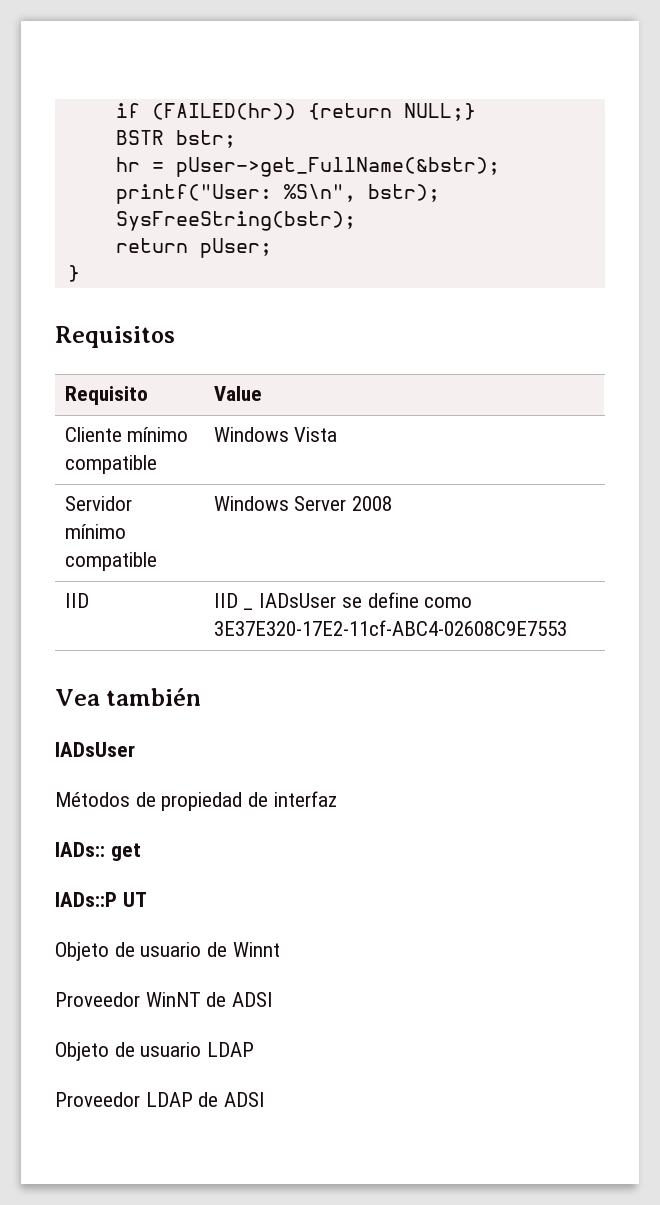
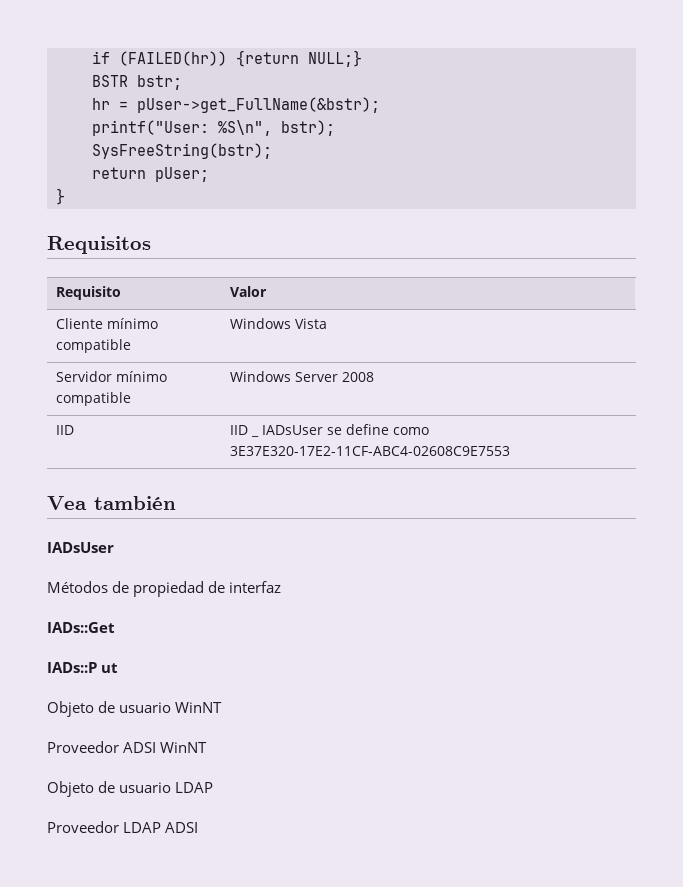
[213,386,262,401] Value -> [229,286,267,297] Valor
[213,620,567,636] 3E37E320-17E2-11cf-ABC4-02608C9E7553 -> [229,446,510,456] 3E37E320-17E2-11CF-ABC4-02608C9E7553
[55,842,141,861] IADs:: get -> [47,622,115,633] IADs::Get
[122,892,147,907] [55,942,280,961] [55,992,274,1007] UT // Objeto de usuario de Winnt // Proveedor WinNT de ADSI -> [101,663,119,673] [47,701,223,717] [47,741,208,753] ut // Objeto de usuario WinNT // Proveedor ADSI WinNT
[198,1092,219,1107] de -> (162, 827) none

